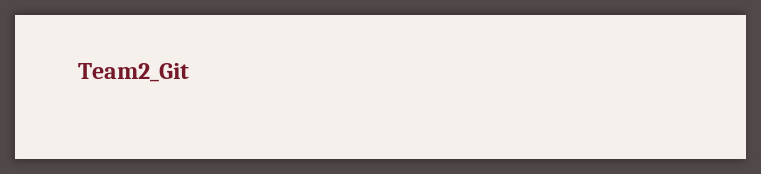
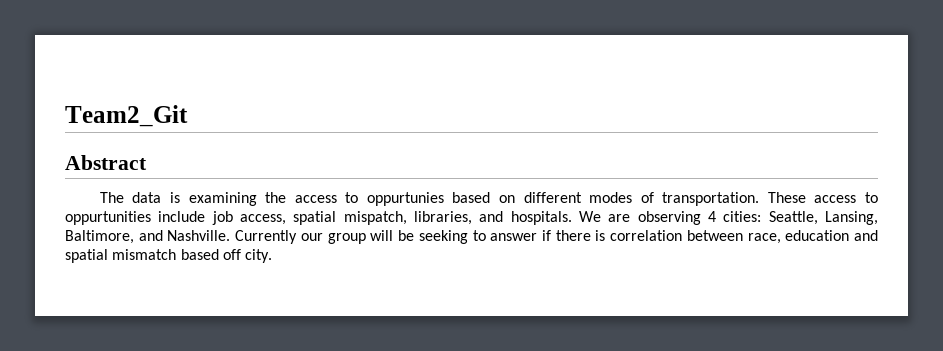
(189, 72) none -> [65,155,147,170] [99,192,878,206] [65,211,879,225] [65,230,878,244] [65,249,273,263] // Abstract // The data is examining the access to oppurtunies based on different modes of transportation. These access to oppurtunities include job access, spatial mispatch, libraries, and hospitals. We are observing 4 cities: Seattle, Lansing, Baltimore, and Nashville. Currently our group will be seeking to answer if there is correlation between race, education and spatial mismatch based off city.

